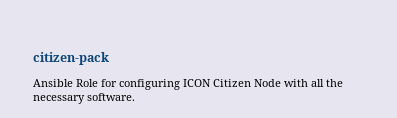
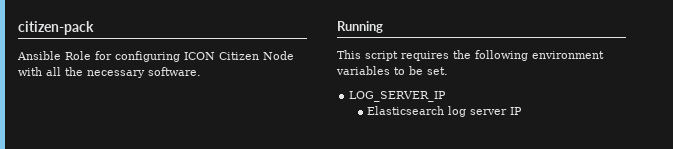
(135, 97) none -> [337,21,383,33] [337,50,604,61] [336,66,448,75] [349,91,447,102] [367,106,523,117] // Running // This script requires the following environment variables to be set. // LOG_SERVER_IP // Elasticsearch log server IP

